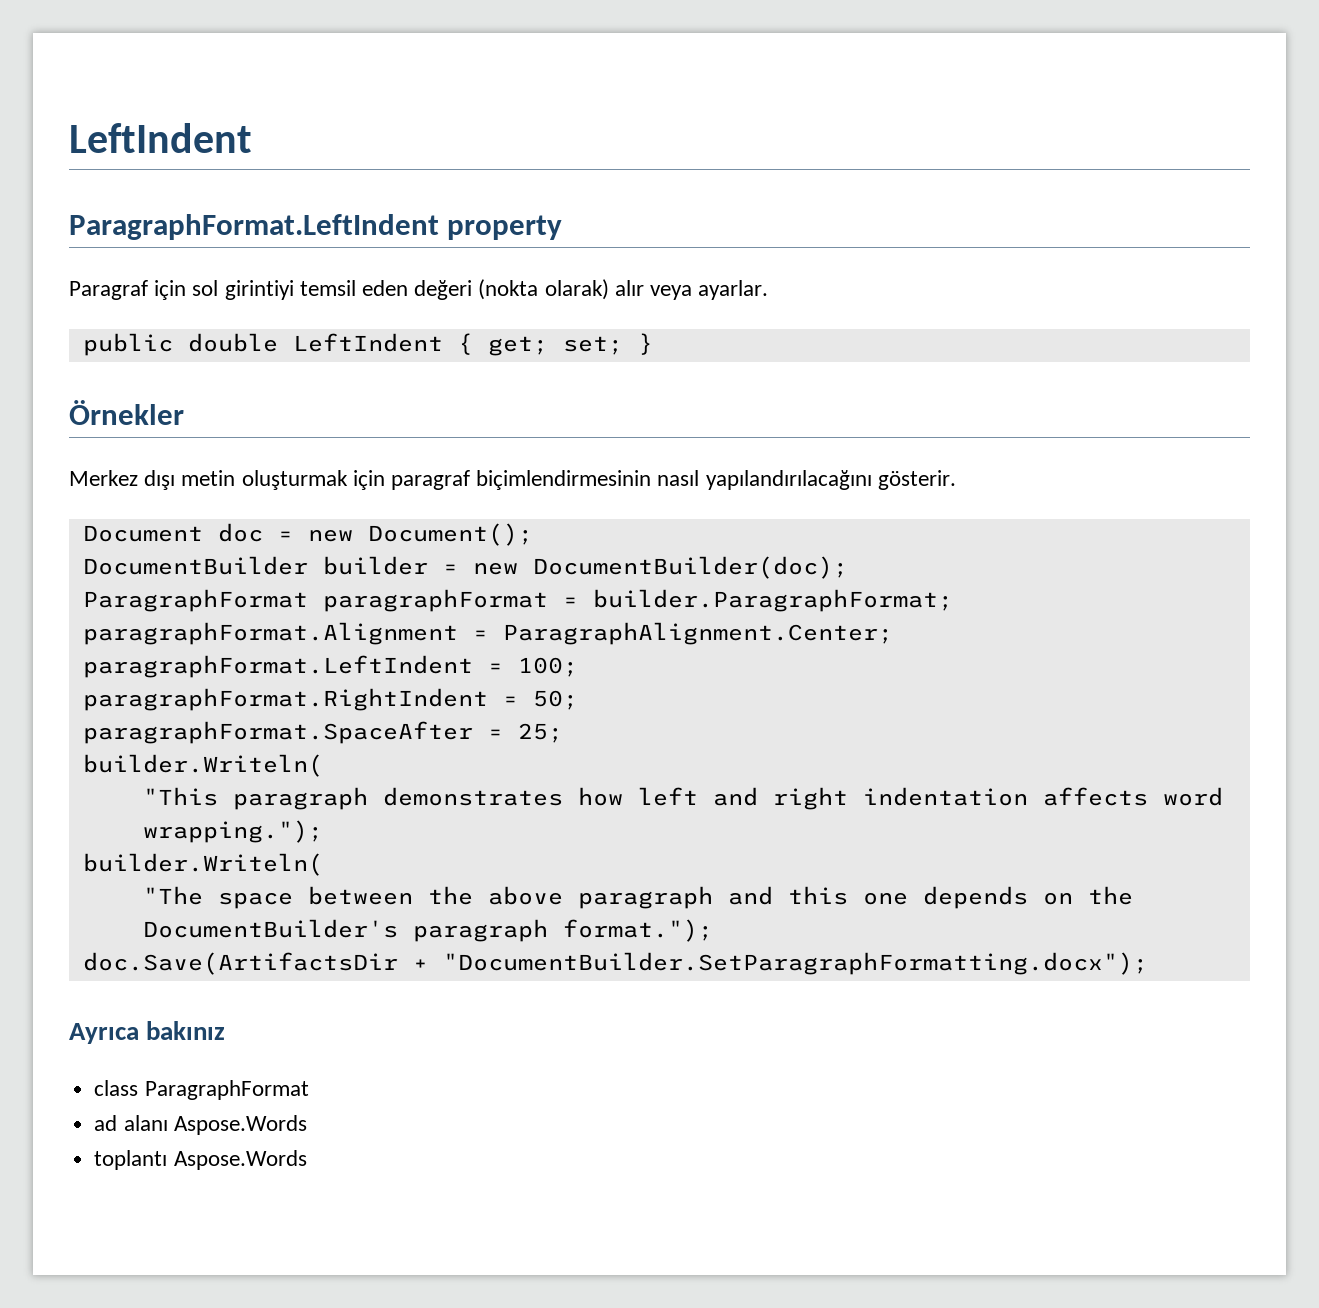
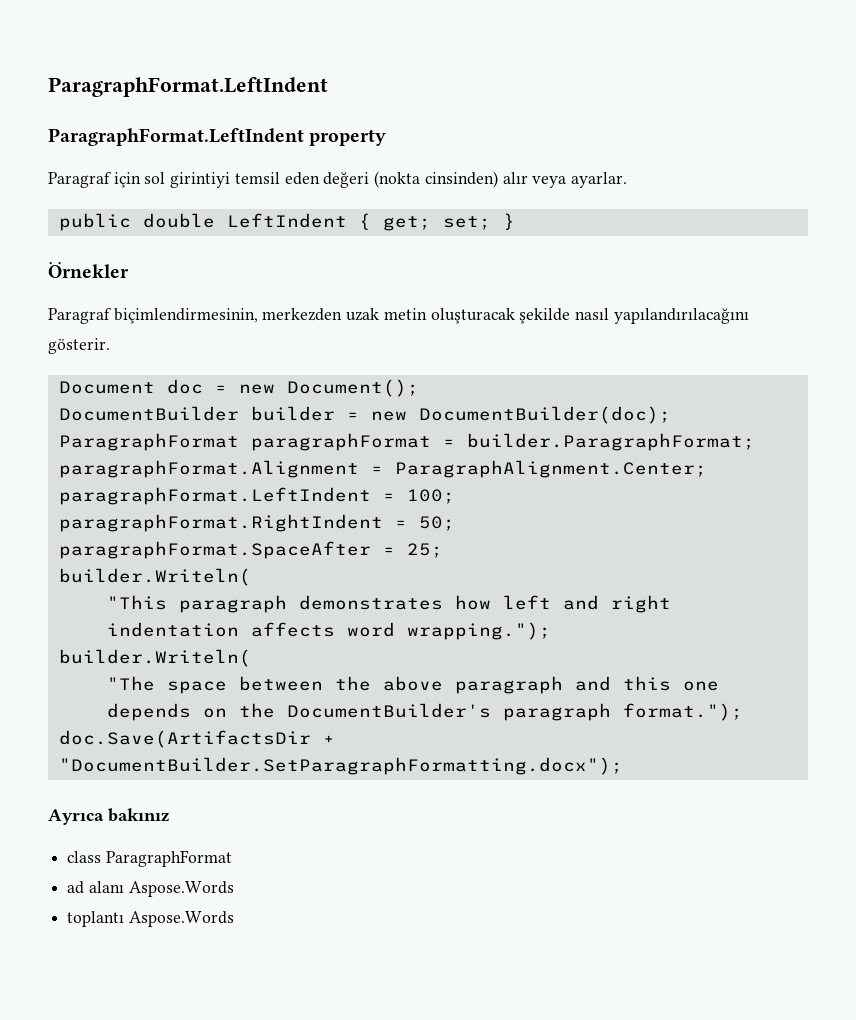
[69,123,252,153] LeftIndent -> [48,77,328,97] ParagraphFormat.LeftIndent
[544,279,609,300] olarak) -> [424,171,498,188] cinsinden)
[69,470,652,490] Merkez dışı metin oluşturmak için paragraf biçimlendirmesinin -> [48,308,571,324] Paragraf biçimlendirmesinin, merkezden uzak metin oluşturacak şekilde

